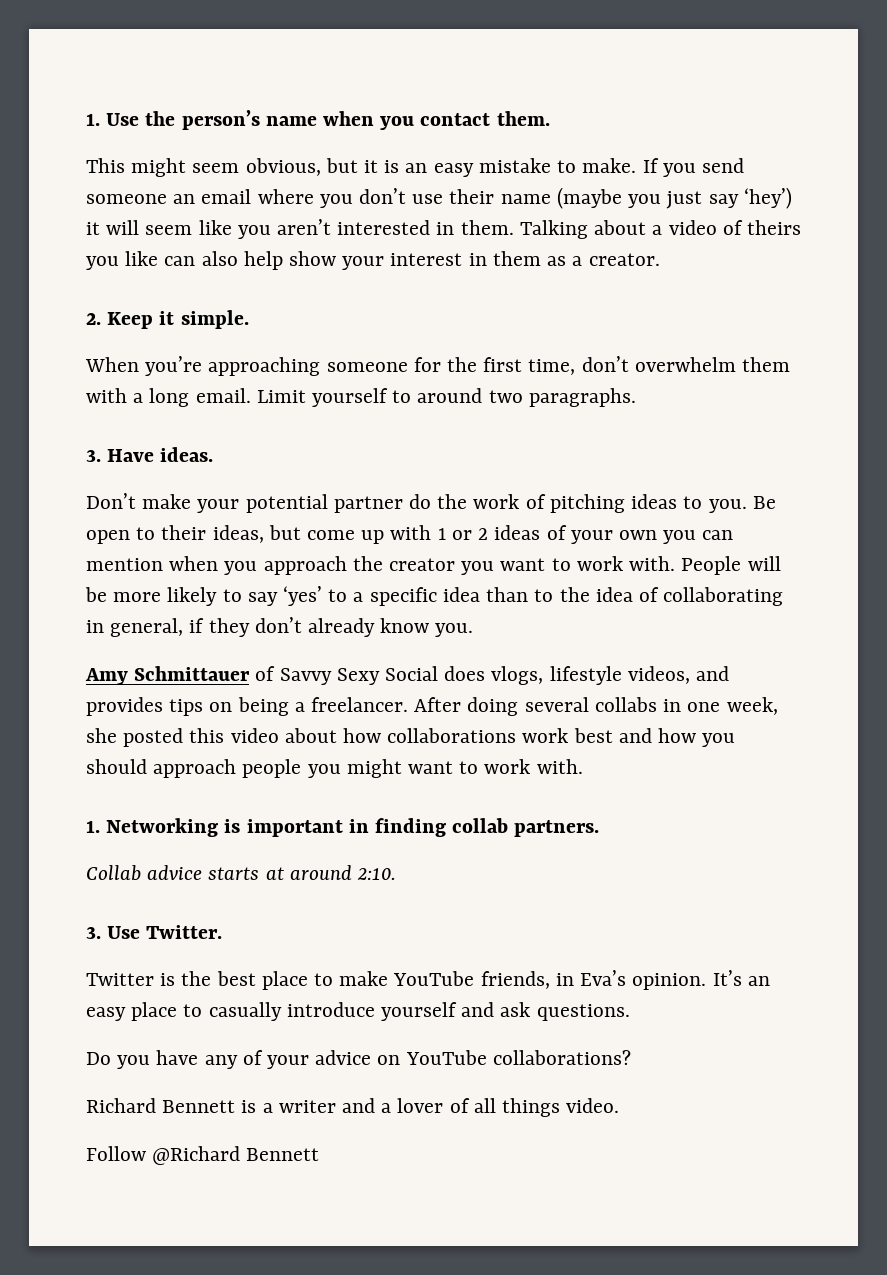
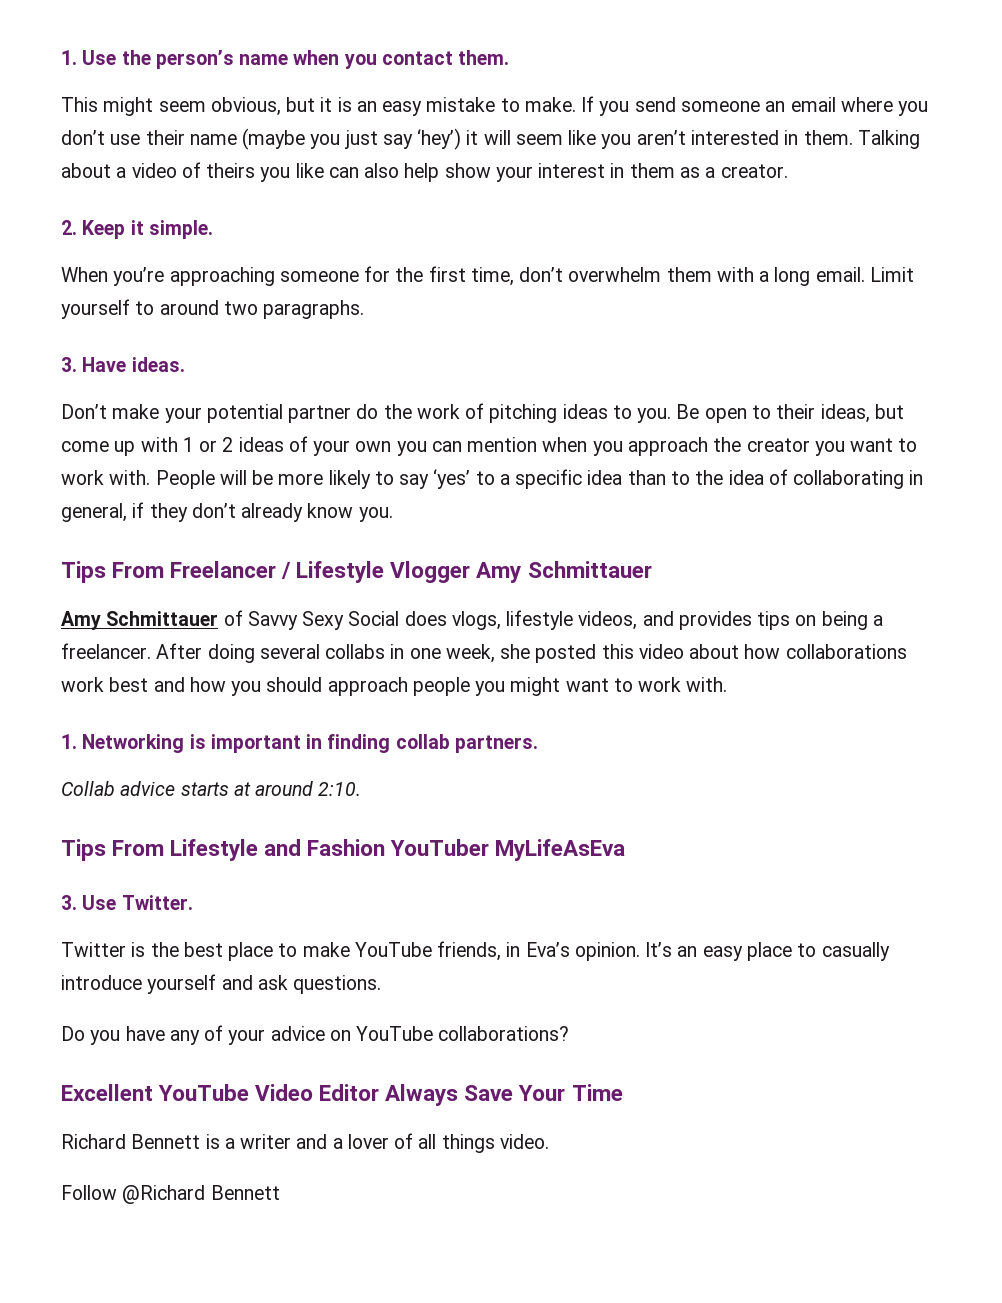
(474, 630) none -> [61,561,652,583] // Tips From Freelancer / Lifestyle Vlogger Amy Schmittauer
(397, 874) none -> [61,839,626,861] // Tips From Lifestyle and Fashion YouTuber MyLifeAsEva
(631, 1057) none -> [61,1084,623,1106] // Excellent YouTube Video Editor Always Save Your Time

